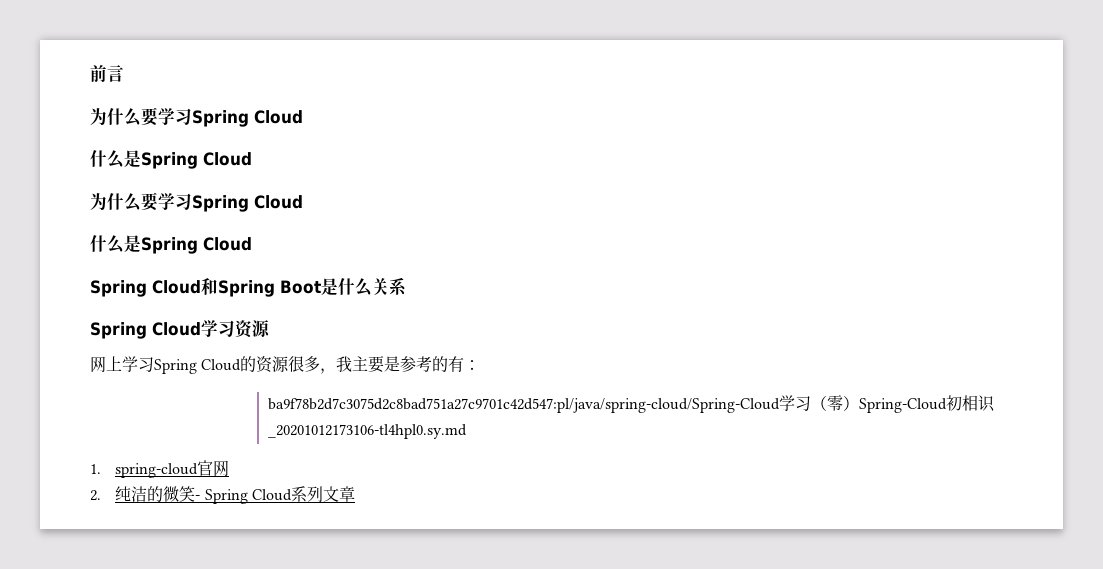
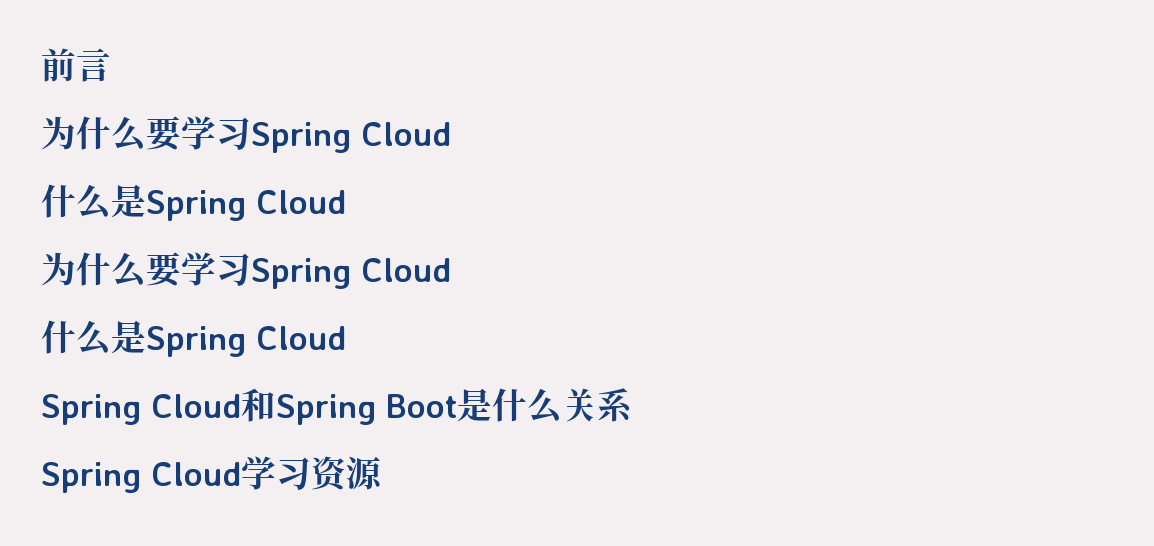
[90,356,481,374] [267,395,995,413] [267,424,467,439] [90,460,230,478] [90,486,356,504] // 网上学习Spring Cloud的资源很多，我主要是参考的有： // ba9f78b2d7c3075d2c8bad751a27c9701c42d547:pl/java/spring-cloud/Spring-Cloud学习（零）Spring-Cloud初相识_20201012173106-tl4hpl0.sy.md // 1. spring-cloud官网 // 2.纯洁的微笑- Spring Cloud系列文章 -> (383, 473) none

